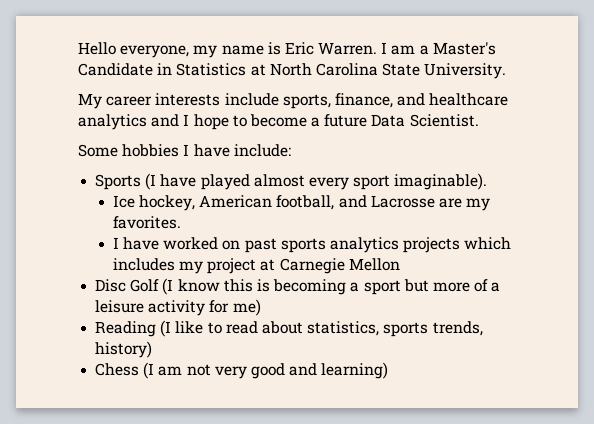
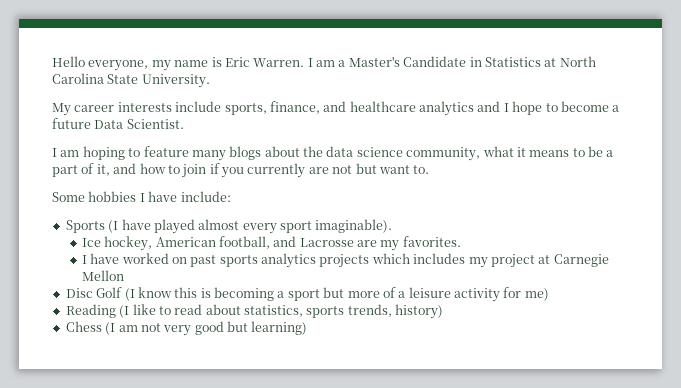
(479, 120) none -> [52,146,614,161] [52,163,430,178] // I am hoping to feature many blogs about the data science community, what it means to be a part of it, and how to join if you currently are not but want to.
[289,363,318,376] and -> [227,321,248,332] but

